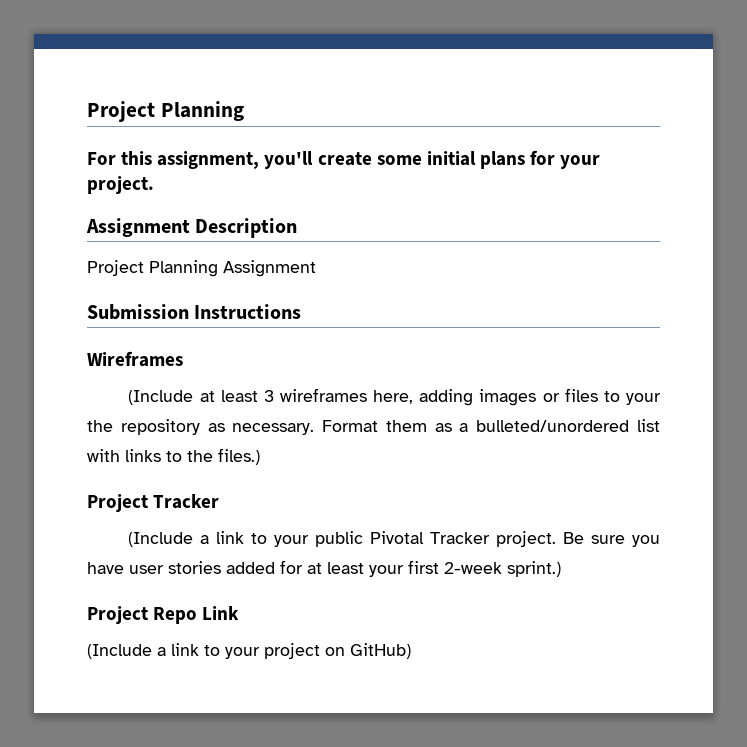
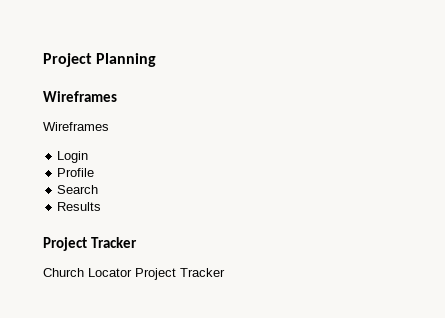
[87,150,601,169] [87,176,154,194] [86,218,298,238] [87,260,316,277] [87,304,302,320] [87,351,183,367] [128,388,661,406] [87,419,660,435] [87,448,260,465] [87,494,220,512] [128,531,660,547] [87,560,561,577] [87,606,240,624] [87,643,411,659] For this assignment, you'll create some initial plans for your project. // Assignment Description // Project Planning Assignment // Submission Instructions // Wireframes // (Include at least 3 wireframes here, adding images or files to your the repository as necessary. Format them as a bulleted/unordered list with links to the files.) // Project Tracker // (Include a link to your public Pivotal Tracker project. Be sure you have user stories added for at least your first 2-week sprint.) // Project Repo Link // (Include a link to your project on GitHub) -> [43,91,117,102] [43,122,109,131] [57,151,89,163] [57,168,95,177] [57,185,99,194] [57,202,102,211] [43,237,137,251] [43,268,225,280] Wireframes // Wireframes // Login // Profile // Search // Results // Project Tracker // Church Locator Project Tracker

